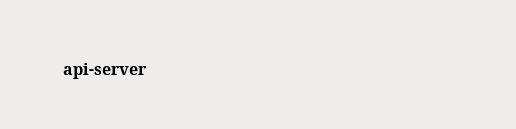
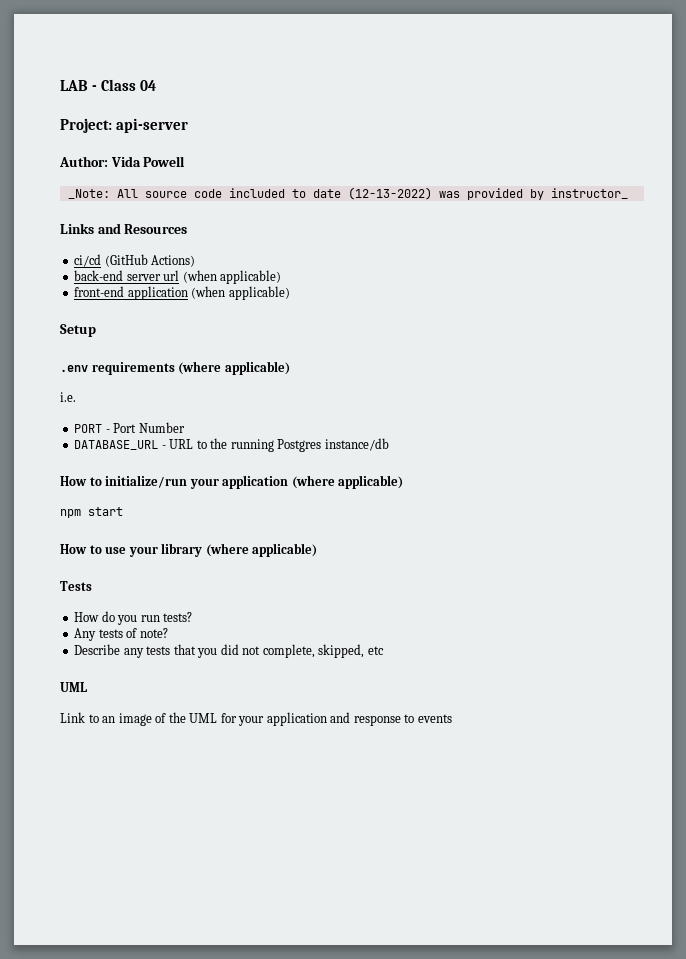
[63,63,147,79] api-server -> [60,79,157,91] [60,118,188,133] [59,156,186,167] [67,187,628,200] [60,223,188,234] [74,254,196,267] [74,270,282,284] [74,286,290,300] [60,324,96,337] [60,361,290,375] [60,392,76,402] [74,422,185,433] [74,438,389,452] [60,475,404,489] [60,507,123,518] [60,543,318,557] [60,581,92,591] [74,611,193,625] [74,628,168,641] [74,644,384,658] [60,682,87,692] [60,712,452,726] LAB - Class 04 // Project: api-server // Author: Vida Powell // _Note: All source code included to date (12-13-2022) was provided by instructor_ // Links and Resources // ci/cd (GitHub Actions) // back-end server url (when applicable) // front-end application (when applicable) // Setup // .env requirements (where applicable) // i.e. // PORT - Port Number // DATABASE_URL - URL to the running Postgres instance/db // How to initialize/run your application (where applicable) // npm start // How to use your library (where applicable) // Tests // How do you run tests? // Any tests of note? // Describe any tests that you did not complete, skipped, etc // UML // Link to an image of the UML for your application and response to events

